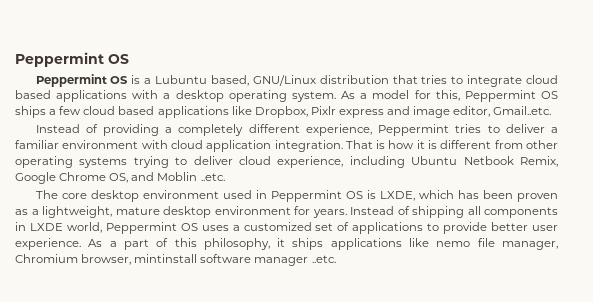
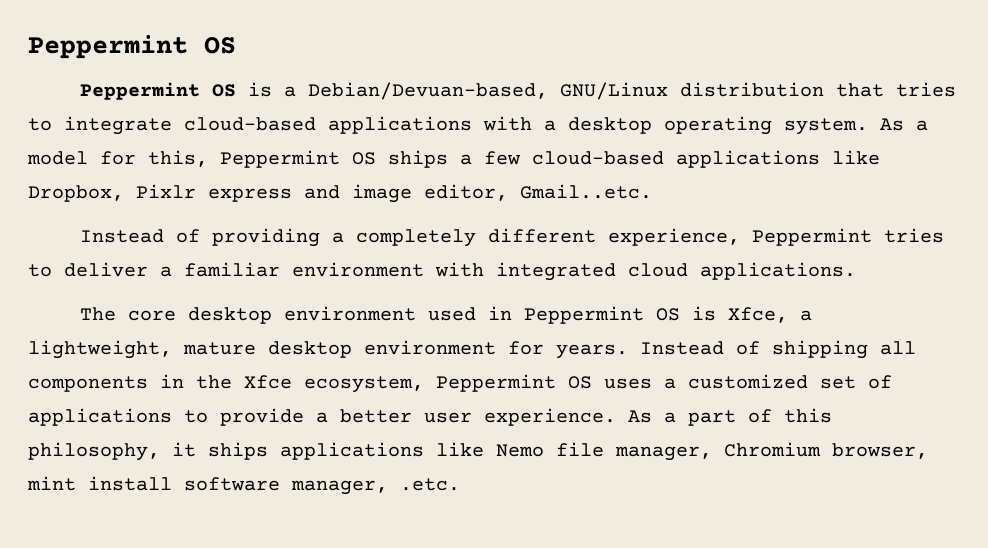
[155,75,249,86] Lubuntu based, -> [307,82,548,100] Debian/Devuan-based,
[526,75,558,84] [15,90,51,99] cloud based -> [184,117,316,131] cloud-based
[83,106,155,115] cloud based -> [532,151,664,165] cloud-based
[170,140,559,152] [15,156,558,168] [15,172,225,184] cloud application integration. That is how it is different from other operating systems trying to deliver cloud experience, including Ubuntu Netbook Remix, Google Chrome OS, and Moblin ..etc. -> [496,262,856,281] integrated cloud applications.
[379,190,559,202] [15,209,28,215] LXDE, which has been proven as -> [727,307,788,323] Xfce,
[29,222,102,233] LXDE world, -> [196,375,424,393] the Xfce ecosystem,
(488, 228) none -> [316,412,328,423] a
[436,241,471,247] nemo -> [496,444,544,457] Nemo
[134,254,336,266] mintinstall software manager ..etc. -> [27,476,460,495] mint install software manager, .etc.

